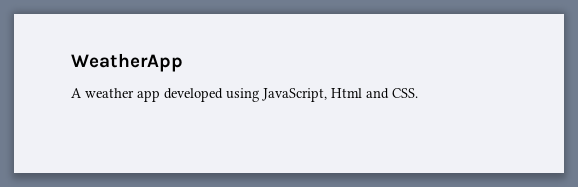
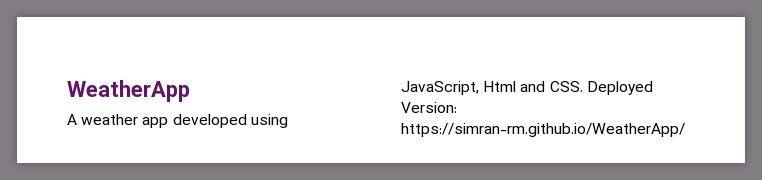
(418, 93) none -> [586,81,653,95] [401,102,457,113] [401,123,685,137] Deployed Version: https://simran-rm.github.io/WeatherApp/

